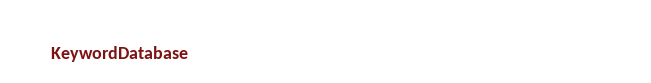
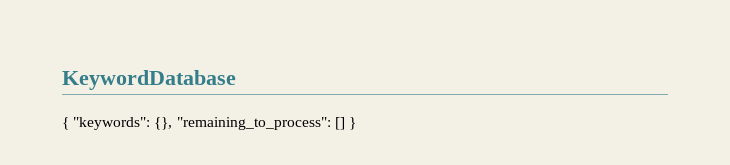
(188, 54) none -> [62,117,356,130] // { "keywords": {}, "remaining_to_process": [] }

